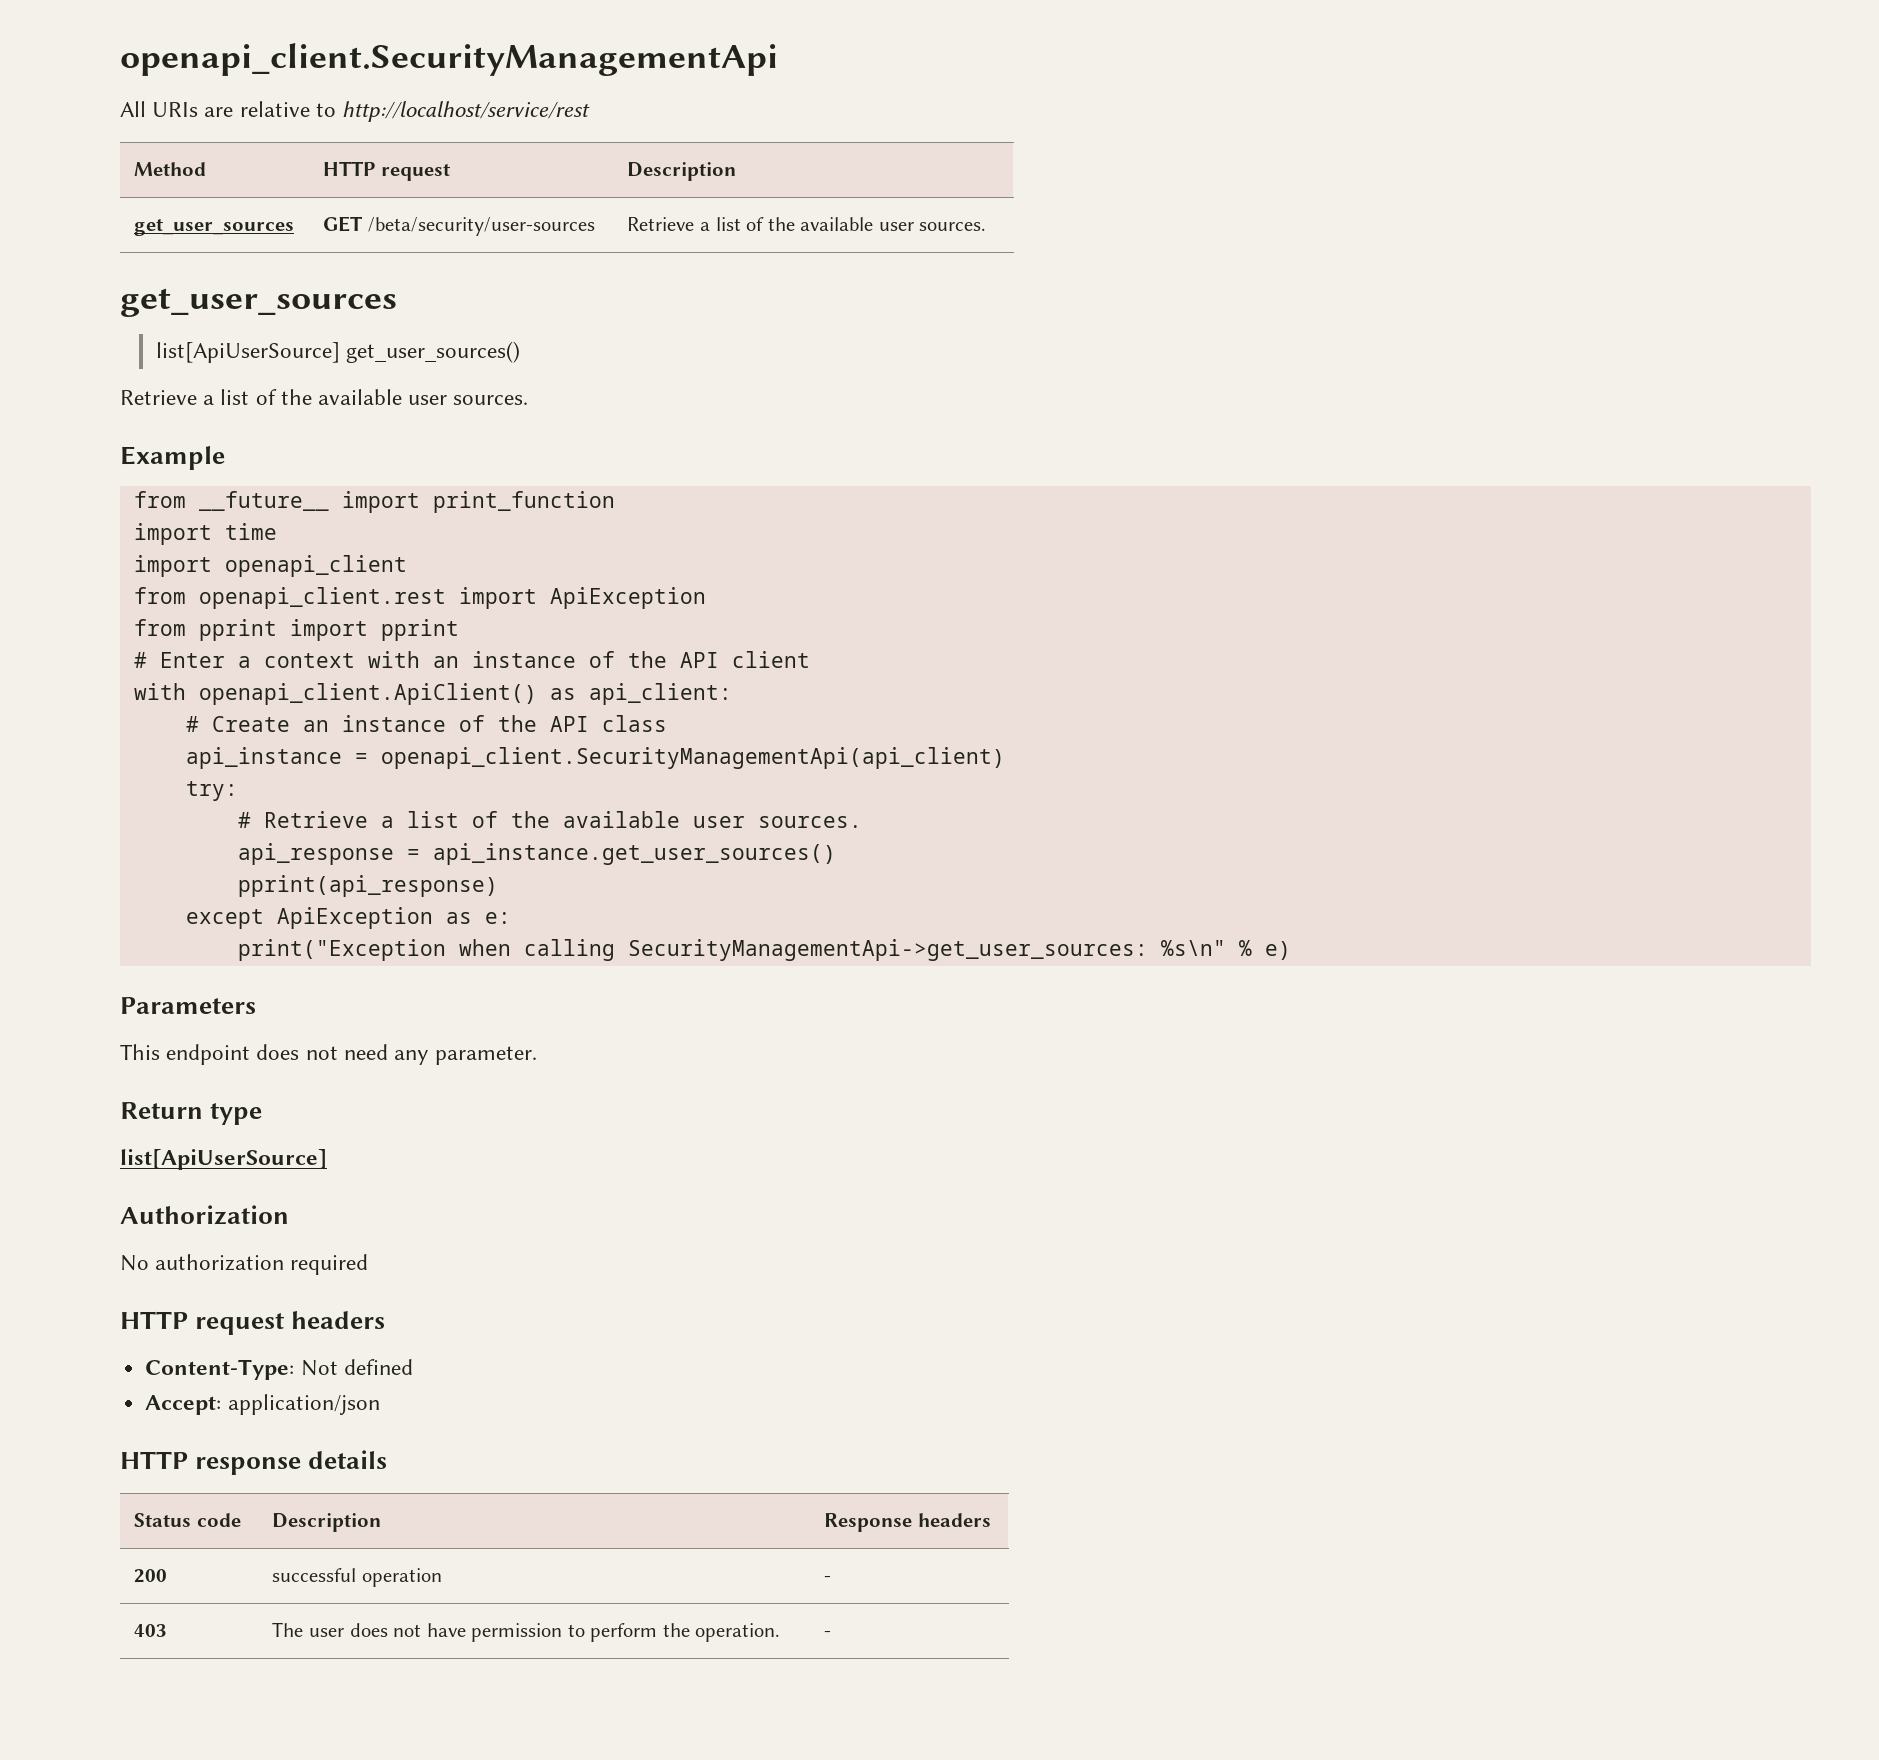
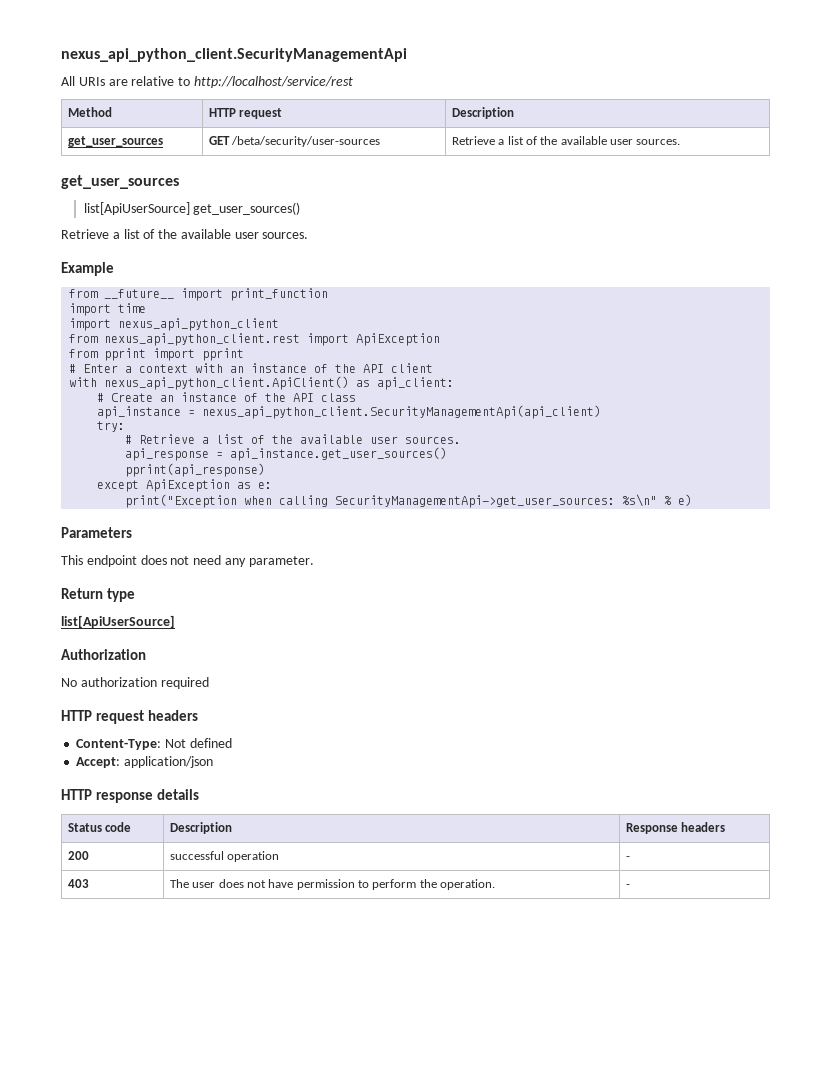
[120,43,778,76] openapi_client.SecurityManagementApi -> [61,48,407,62] nexus_api_python_client.SecurityManagementApi
[224,555,407,577] [133,587,446,609] openapi_client // from openapi_client.rest -> [118,318,280,331] [69,333,301,346] nexus_api_python_client // from nexus_api_python_client.rest
[198,683,537,705] openapi_client.ApiClient() -> [104,376,350,390] nexus_api_python_client.ApiClient()
[380,747,1005,769] openapi_client.SecurityManagementApi(api_client) -> [202,405,602,419] nexus_api_python_client.SecurityManagementApi(api_client)

